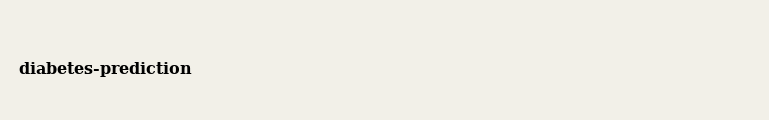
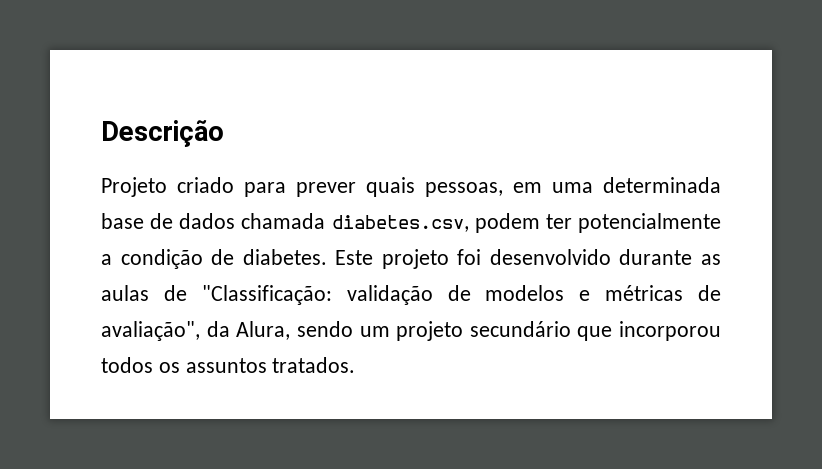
[19,62,192,77] diabetes-prediction -> [101,120,224,147] [101,177,721,197] [101,213,721,233] [101,249,721,269] [101,285,721,305] [101,321,721,341] [101,357,356,373] Descrição // Projeto criado para prever quais pessoas, em uma determinada base de dados chamada diabetes.csv, podem ter potencialmente a condição de diabetes. Este projeto foi desenvolvido durante as aulas de "Classificação: validação de modelos e métricas de avaliação", da Alura, sendo um projeto secundário que incorporou todos os assuntos tratados.

